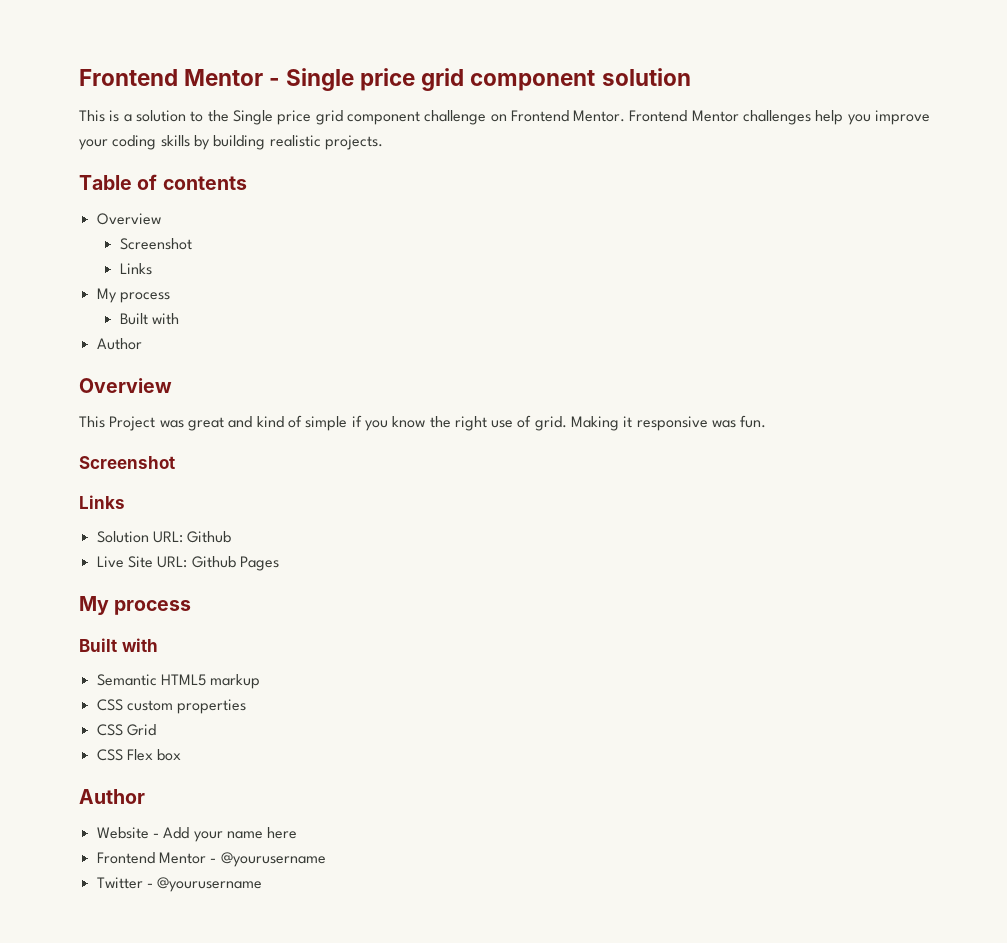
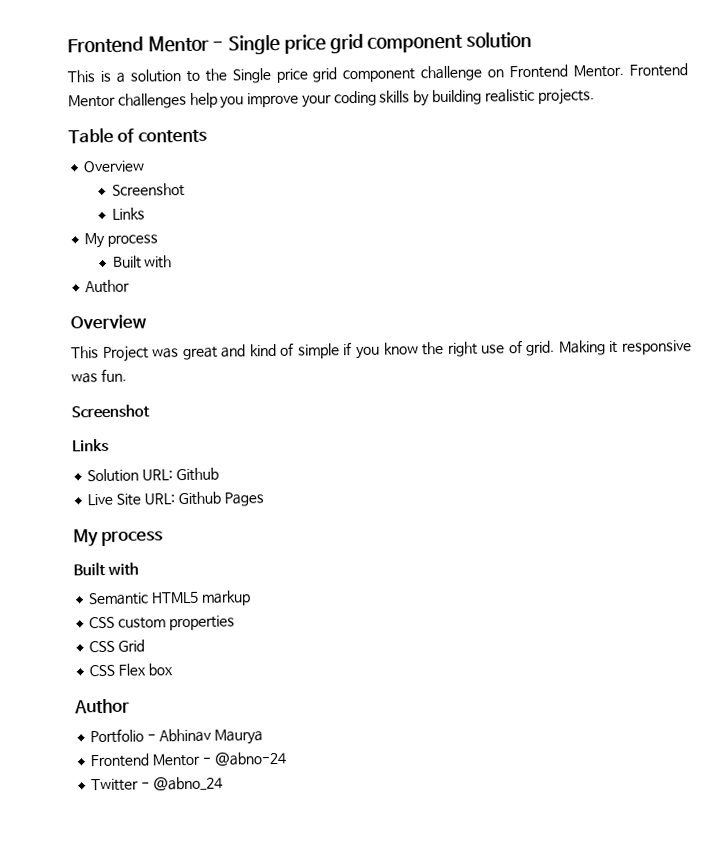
[96,827,298,842] [96,852,326,867] Website - Add your name here // Frontend Mentor - @yourusername -> [90,728,263,745] [90,751,286,768] Portfolio - Abhinav Maurya // Frontend Mentor - @abno-24
[157,877,263,892] @yourusername -> [152,776,223,792] @abno_24

